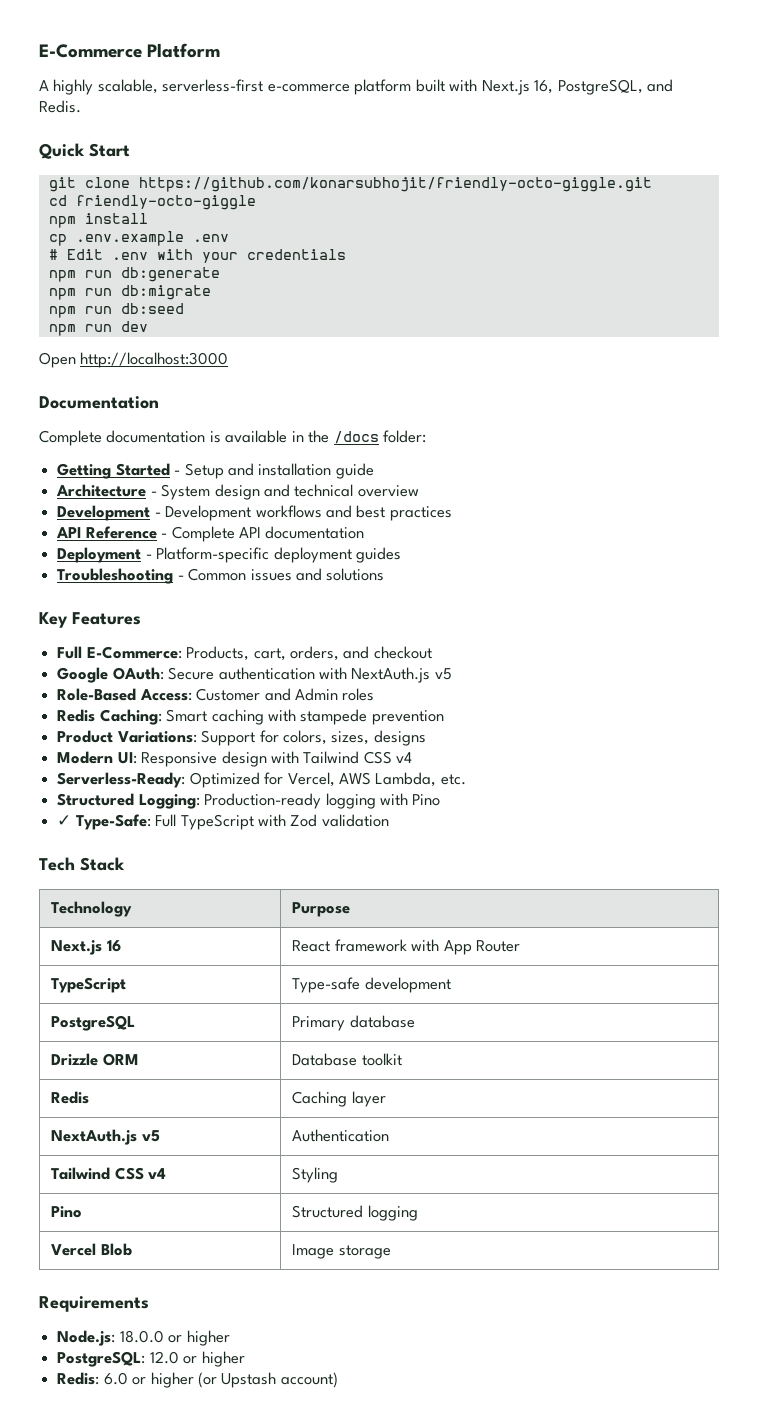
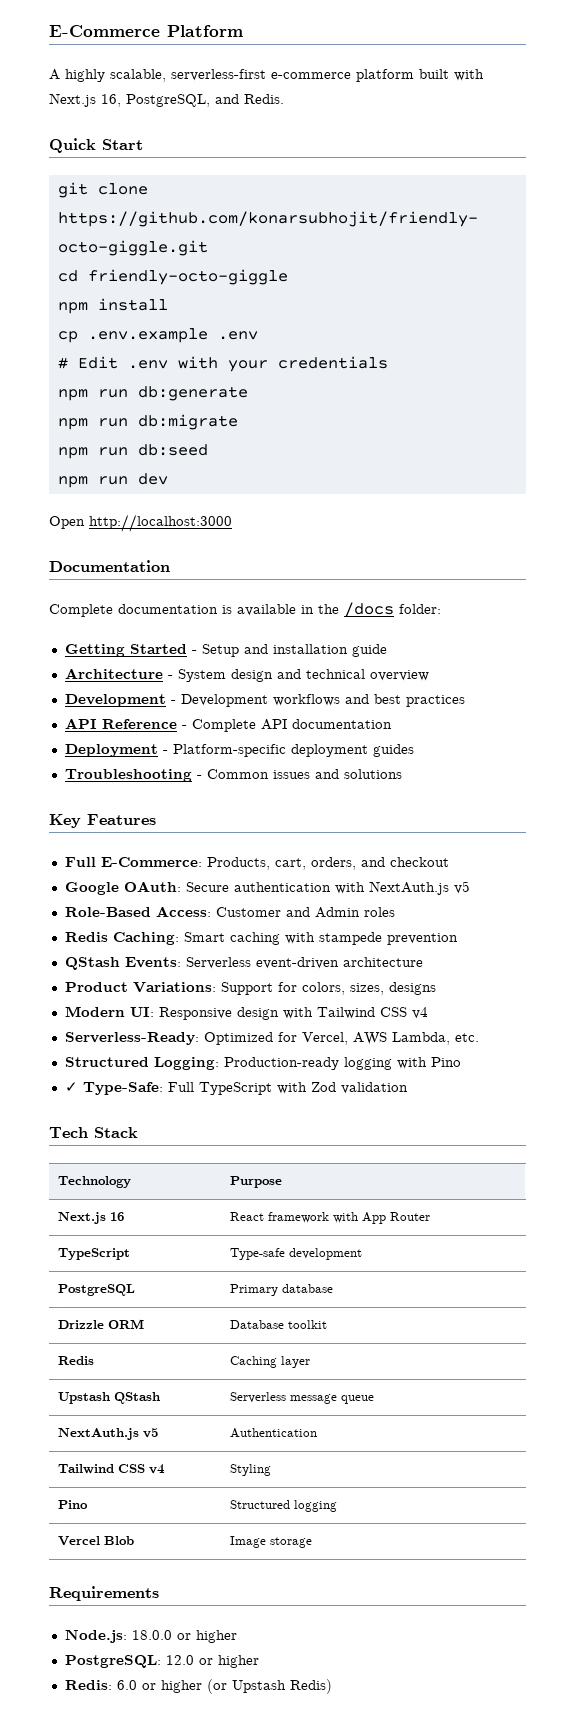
(444, 717) none -> [64,957,423,970] // QStash Events: Serverless event-driven architecture
(386, 1099) none -> [57,1392,160,1404] [229,1392,374,1404] // Upstash QStash | Serverless message queue
[280,1372,338,1388] account) -> [289,1679,332,1694] Redis)

